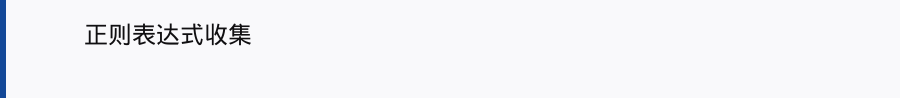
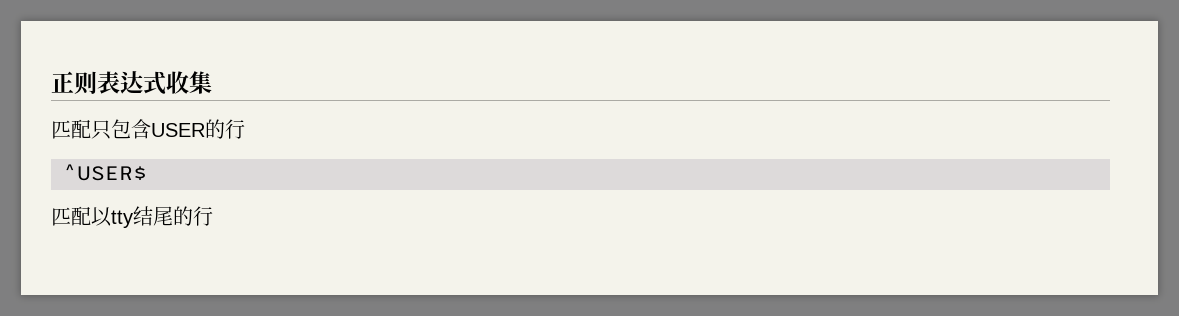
(252, 34) none -> [51,119,245,140] [63,164,147,181] [51,206,213,228] // 匹配只包含USER的行 // ^USER$ // 匹配以tty结尾的行

